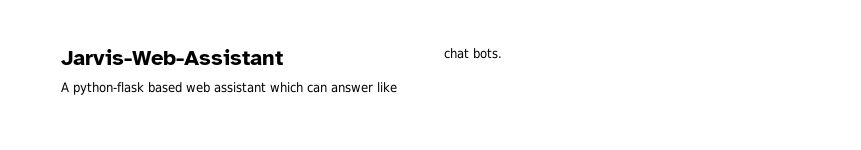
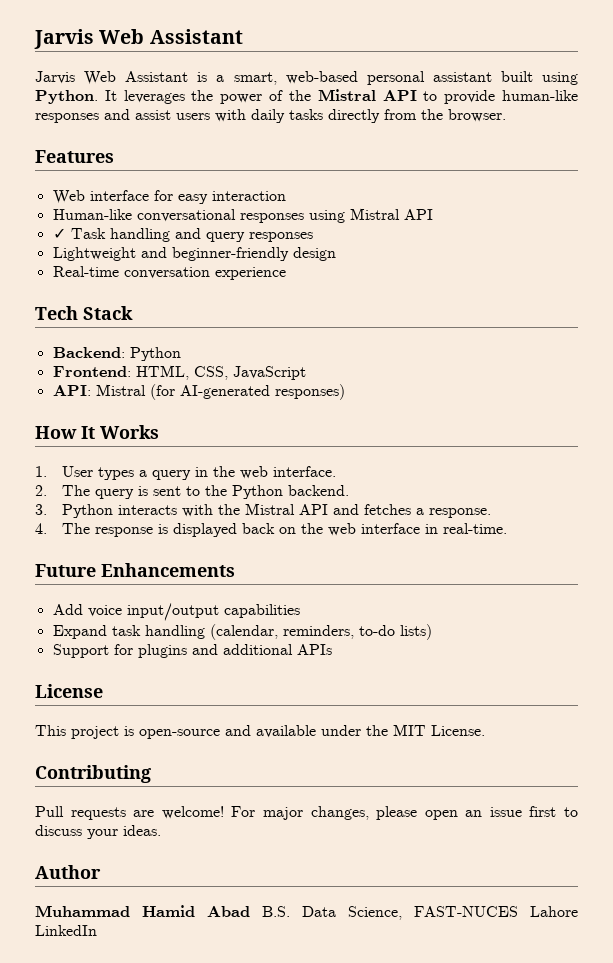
[61,49,283,65] [61,82,397,95] [444,48,502,59] Jarvis-Web-Assistant // A python-flask based web assistant which can answer like chat bots. -> [34,29,243,49] [35,71,578,85] [35,89,578,104] [35,109,506,123] [35,150,114,163] [52,190,286,204] [52,208,433,223] [52,228,313,242] [52,247,336,261] [52,266,286,280] [35,306,133,320] [52,347,181,361] [52,365,306,380] [52,384,345,400] [35,425,159,439] [35,466,336,480] [35,485,349,499] [35,503,491,518] [35,523,507,537] [35,563,235,577] [52,603,300,621] [52,624,432,640] [52,644,332,658] [35,684,103,698] [35,724,485,739] [35,765,151,783] [35,806,578,820] [35,825,161,839] [35,865,101,879] [35,905,578,920] [35,925,97,936] Jarvis Web Assistant // Jarvis Web Assistant is a smart, web-based personal assistant built using Python. It leverages the power of the Mistral API to provide human-like responses and assist users with daily tasks directly from the browser. // Features // Web interface for easy interaction // Human-like conversational responses using Mistral API // ✓ Task handling and query responses // Lightweight and beginner-friendly design // Real-time conversation experience // Tech Stack // Backend: Python // Frontend: HTML, CSS, JavaScript // API: Mistral (for AI-generated responses) // How It Works // 1. User types a query in the web interface. // 2. The query is sent to the Python backend. // 3. Python interacts with the Mistral API and fetches a response. // 4. The response is displayed back on the web interface in real-time. // Future Enhancements // Add voice input/output capabilities // Expand task handling (calendar, reminders, to-do lists) // Support for plugins and additional APIs // License // This project is open-source and available under the MIT License. // Contributing // Pull requests are welcome! For major changes, please open an issue first to discuss your ideas. // Author // Muhammad Hamid Abad B.S. Data Science, FAST-NUCES Lahore LinkedIn

